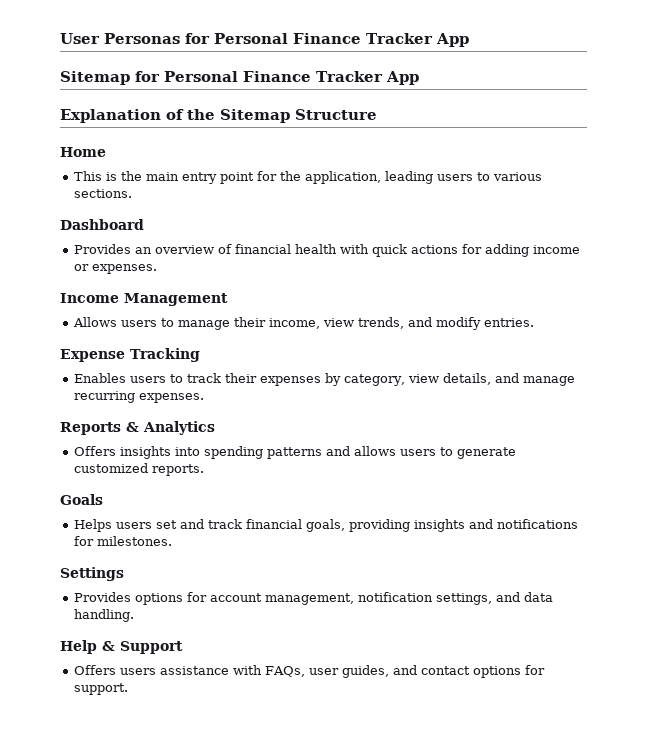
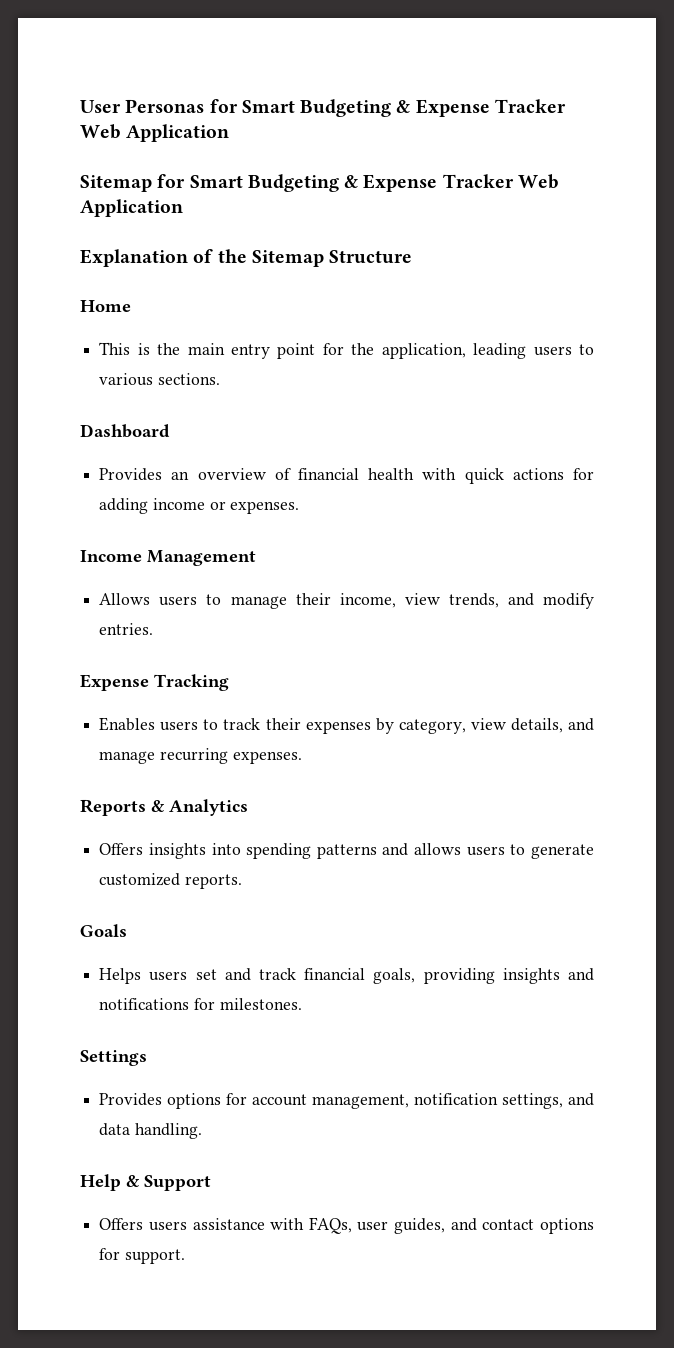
[214,33,469,47] [60,71,419,85] Personal Finance Tracker App // Sitemap for Personal Finance Tracker App -> [241,99,566,117] [80,124,230,142] [80,174,559,192] [80,199,183,217] Smart Budgeting & Expense Tracker Web Application // Sitemap for Smart Budgeting & Expense Tracker Web Application

